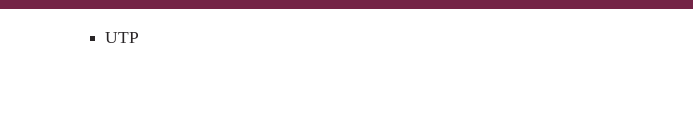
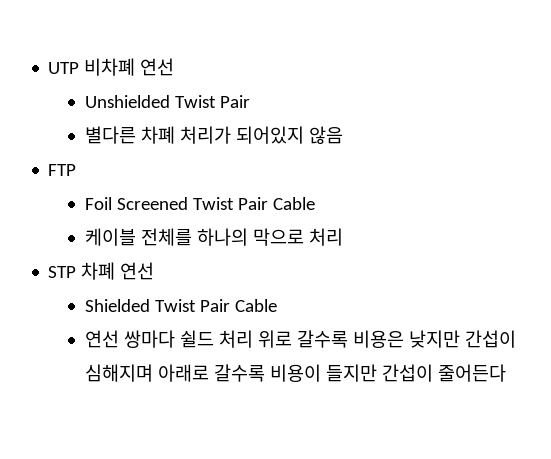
(140, 37) none -> [84,58,175,76] [85,95,251,108] [85,126,344,144] [48,164,77,176] [85,197,316,210] [85,228,344,246] [48,262,155,280] [85,299,278,312] [85,330,517,348] [85,364,507,382] 비차폐 연선 // Unshielded Twist Pair // 별다른 차폐 처리가 되어있지 않음 // FTP // Foil Screened Twist Pair Cable // 케이블 전체를 하나의 막으로 처리 // STP 차폐 연선 // Shielded Twist Pair Cable // 연선 쌍마다 쉴드 처리 위로 갈수록 비용은 낮지만 간섭이 심해지며 아래로 갈수록 비용이 들지만 간섭이 줄어든다

